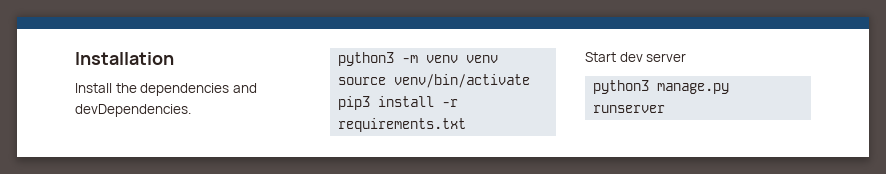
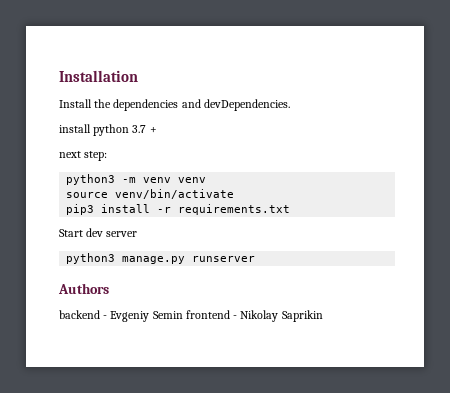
(191, 110) none -> [59,124,157,136] [59,151,108,161] // install python 3.7 + // next step:
(666, 109) none -> [58,283,109,294] [59,310,323,322] // Authors // backend - Evgeniy Semin frontend - Nikolay Saprikin

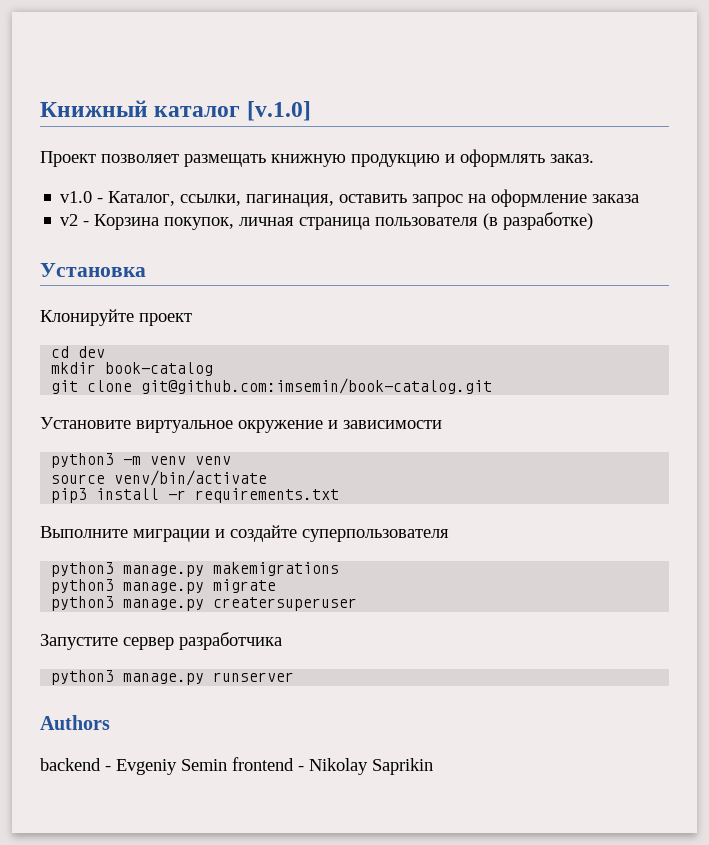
[59,70,138,82] [59,99,290,111] [59,124,157,136] [59,151,108,161] Installation // Install the dependencies and devDependencies. // install python 3.7 + // next step: -> [40,100,311,121] [40,149,594,167] [60,189,640,207] [60,212,594,230] [40,263,146,277] [40,309,192,326] [51,346,106,358] [51,362,214,376] [51,378,493,394] [40,417,442,433] Книжный каталог [v.1.0] // Проект позволяет размещать книжную продукцию и оформлять заказ. // v1.0 - Каталог, ссылки, пагинация, оставить запрос на оформление заказа // v2 - Корзина покупок, личная страница пользователя (в разработке) // Установка // Клонируйте проект // cd dev // mkdir book-catalog // git clone git@github.com:imsemin/book-catalog.git // Установите виртуальное окружение и зависимости
[59,228,138,237] Start dev server -> [40,525,449,542] [51,562,340,577] [51,579,277,594] [51,596,358,611] [40,632,282,650] Выполните миграции и создайте суперпользователя // python3 manage.py makemigrations // python3 manage.py migrate // python3 manage.py creatersuperuser // Запустите сервер разработчика

